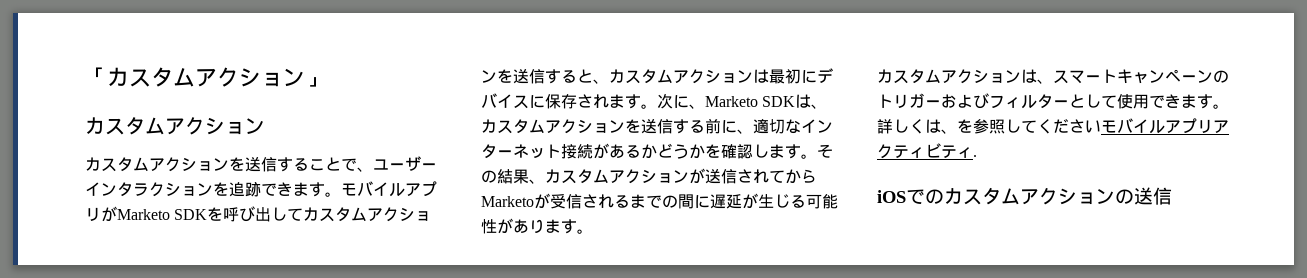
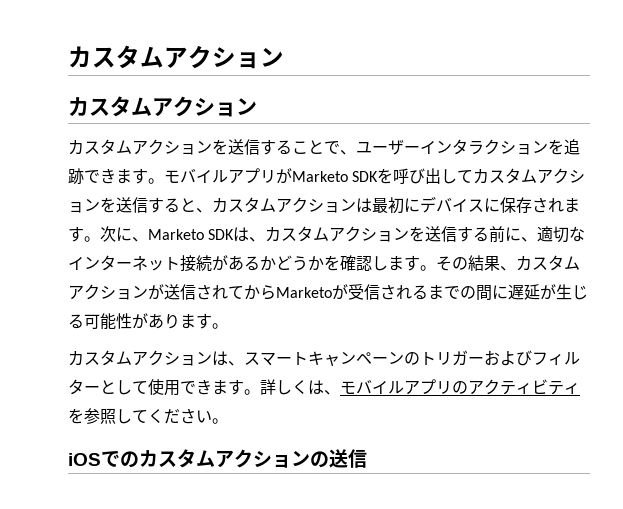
[85,67,327,87] 「カスタムアクション」 -> [68,45,284,69] カスタムアクション
(957, 131) none -> [340,379,580,395] モバイルアプリのアクティビティ
[1101,118,1229,134] [877,143,977,159] モバイルアプリアクティビティ. -> [212,418,228,424] 。

